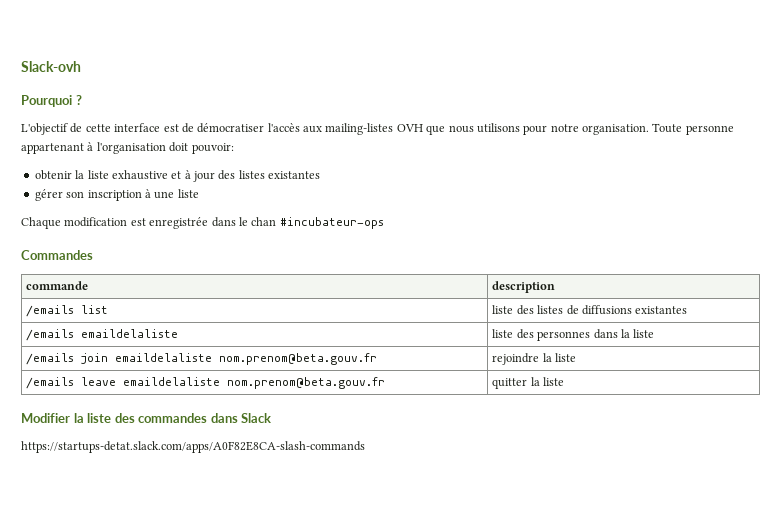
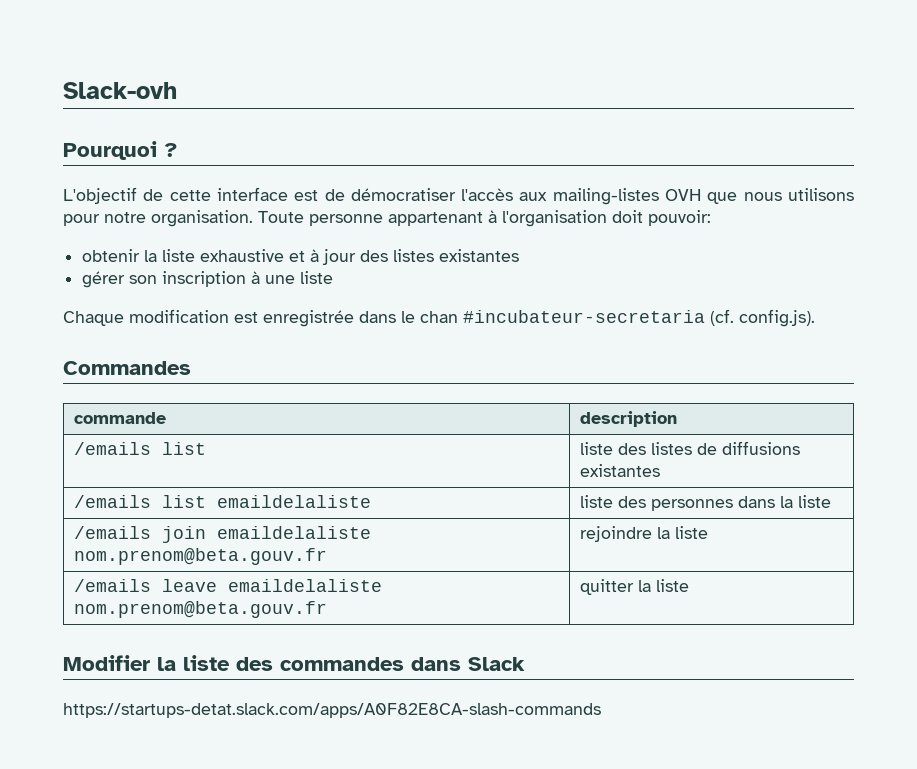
[279,217,384,229] #incubateur-ops -> [463,309,815,327] #incubateur-secretaria (cf. config.js).
(75, 335) none -> [162,495,207,508] list

